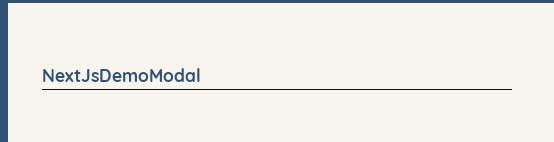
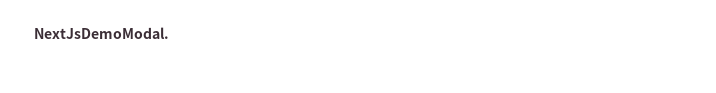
[42,68,201,82] NextJsDemoModal -> [34,27,169,39] NextJsDemoModal.

